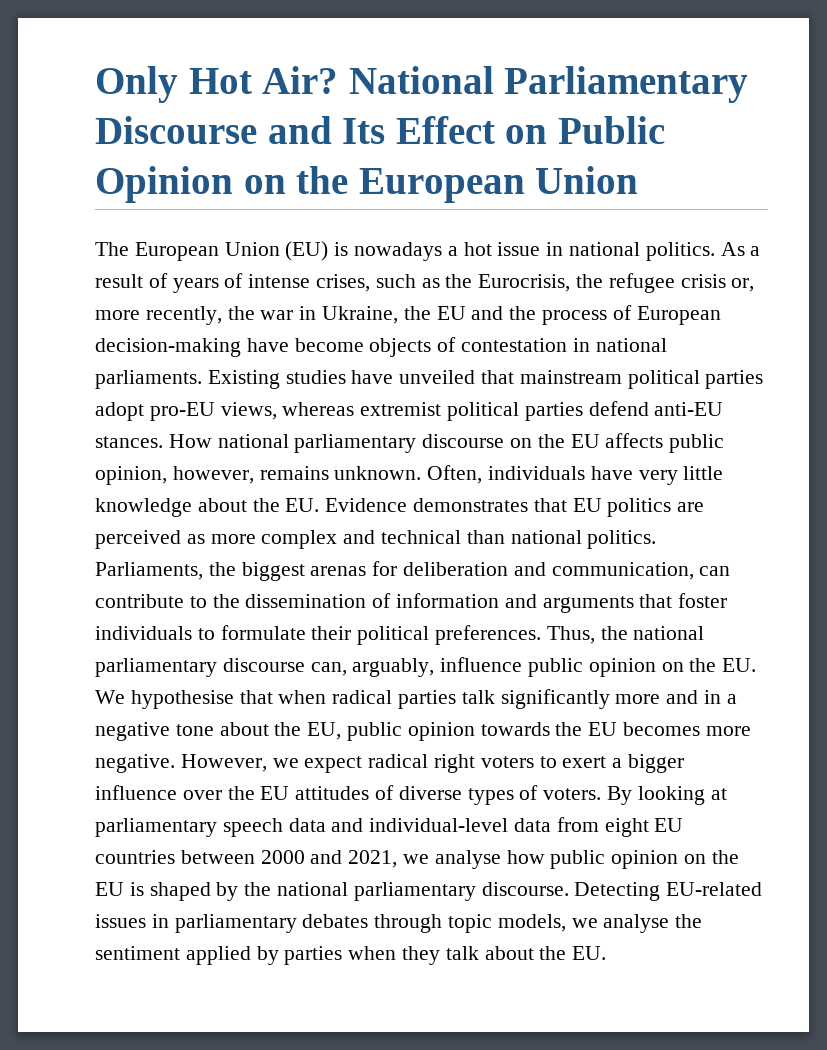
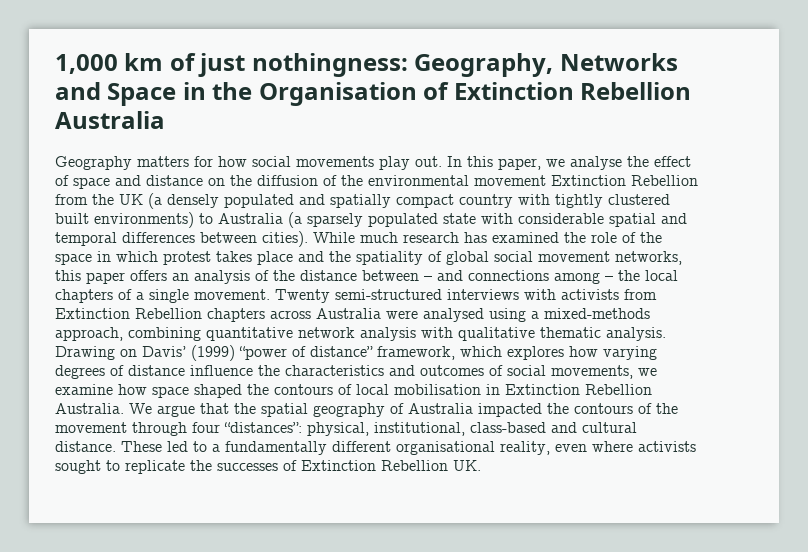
[95,66,749,103] [95,116,665,144] [95,166,639,203] [95,241,761,261] [95,273,755,293] [95,305,721,325] [95,337,667,357] [95,370,764,389] [95,401,724,421] [95,433,725,453] [95,465,724,485] [95,498,705,517] [95,530,657,549] [95,561,731,581] [95,593,728,613] [95,625,705,645] [95,657,757,677] [95,689,737,709] [95,722,751,741] [95,754,685,773] [95,785,727,805] [95,817,684,837] [95,850,739,869] [95,882,763,901] [95,914,703,933] [95,946,607,965] Only Hot Air? National Parliamentary Discourse and Its Effect on Public Opinion on the European Union // The European Union (EU) is nowadays a hot issue in national politics. As a result of years of intense crises, such as the Eurocrisis, the refugee crisis or, more recently, the war in Ukraine, the EU and the process of European decision-making have become objects of contestation in national parliaments. Existing studies have unveiled that mainstream political parties adopt pro-EU views, whereas extremist political parties defend anti-EU stances. How national parliamentary discourse on the EU affects public opinion, however, remains unknown. Often, individuals have very little knowledge about the EU. Evidence demonstrates that EU politics are perceived as more complex and technical than national politics. Parliaments, the biggest arenas for deliberation and communication, can contribute to the dissemination of information and arguments that foster individuals to formulate their political preferences. Thus, the national parliamentary discourse can, arguably, influence public opinion on the EU. We hypothesise that when radical parties talk significantly more and in a negative tone about the EU, public opinion towards the EU becomes more negative. However, we expect radical right voters to exert a bigger influence over the EU attitudes of diverse types of voters. By looking at parliamentary speech data and individual-level data from eight EU countries between 2000 and 2021, we analyse how public opinion on the EU is shaped by the national parliamentary discourse. Detecting EU-related issues in parliamentary debates through topic models, we analyse the sentiment applied by parties when they talk about the EU. -> [55,53,678,77] [55,82,692,106] [55,111,165,129] [55,156,691,170] [55,175,698,189] [55,193,670,209] [55,212,687,228] [55,231,662,247] [55,251,682,265] [55,270,678,284] [55,289,657,303] [55,308,650,322] [55,327,666,341] [55,345,657,361] [55,365,657,379] [55,384,652,398] [55,403,678,417] [55,422,637,436] [55,441,696,455] [55,460,481,474] 1,000 km of just nothingness: Geography, Networks and Space in the Organisation of Extinction Rebellion Australia // Geography matters for how social movements play out. In this paper, we analyse the effect of space and distance on the diffusion of the environmental movement Extinction Rebellion from the UK (a densely populated and spatially compact country with tightly clustered built environments) to Australia (a sparsely populated state with considerable spatial and temporal differences between cities). While much research has examined the role of the space in which protest takes place and the spatiality of global social movement networks, this paper offers an analysis of the distance between – and connections among – the local chapters of a single movement. Twenty semi-structured interviews with activists from Extinction Rebellion chapters across Australia were analysed using a mixed-methods approach, combining quantitative network analysis with qualitative thematic analysis. Drawing on Davis’ (1999) “power of distance” framework, which explores how varying degrees of distance influence the characteristics and outcomes of social movements, we examine how space shaped the contours of local mobilisation in Extinction Rebellion Australia. We argue that the spatial geography of Australia impacted the contours of the movement through four “distances”: physical, institutional, class-based and cultural distance. These led to a fundamentally different organisational reality, even where activists sought to replicate the successes of Extinction Rebellion UK.

